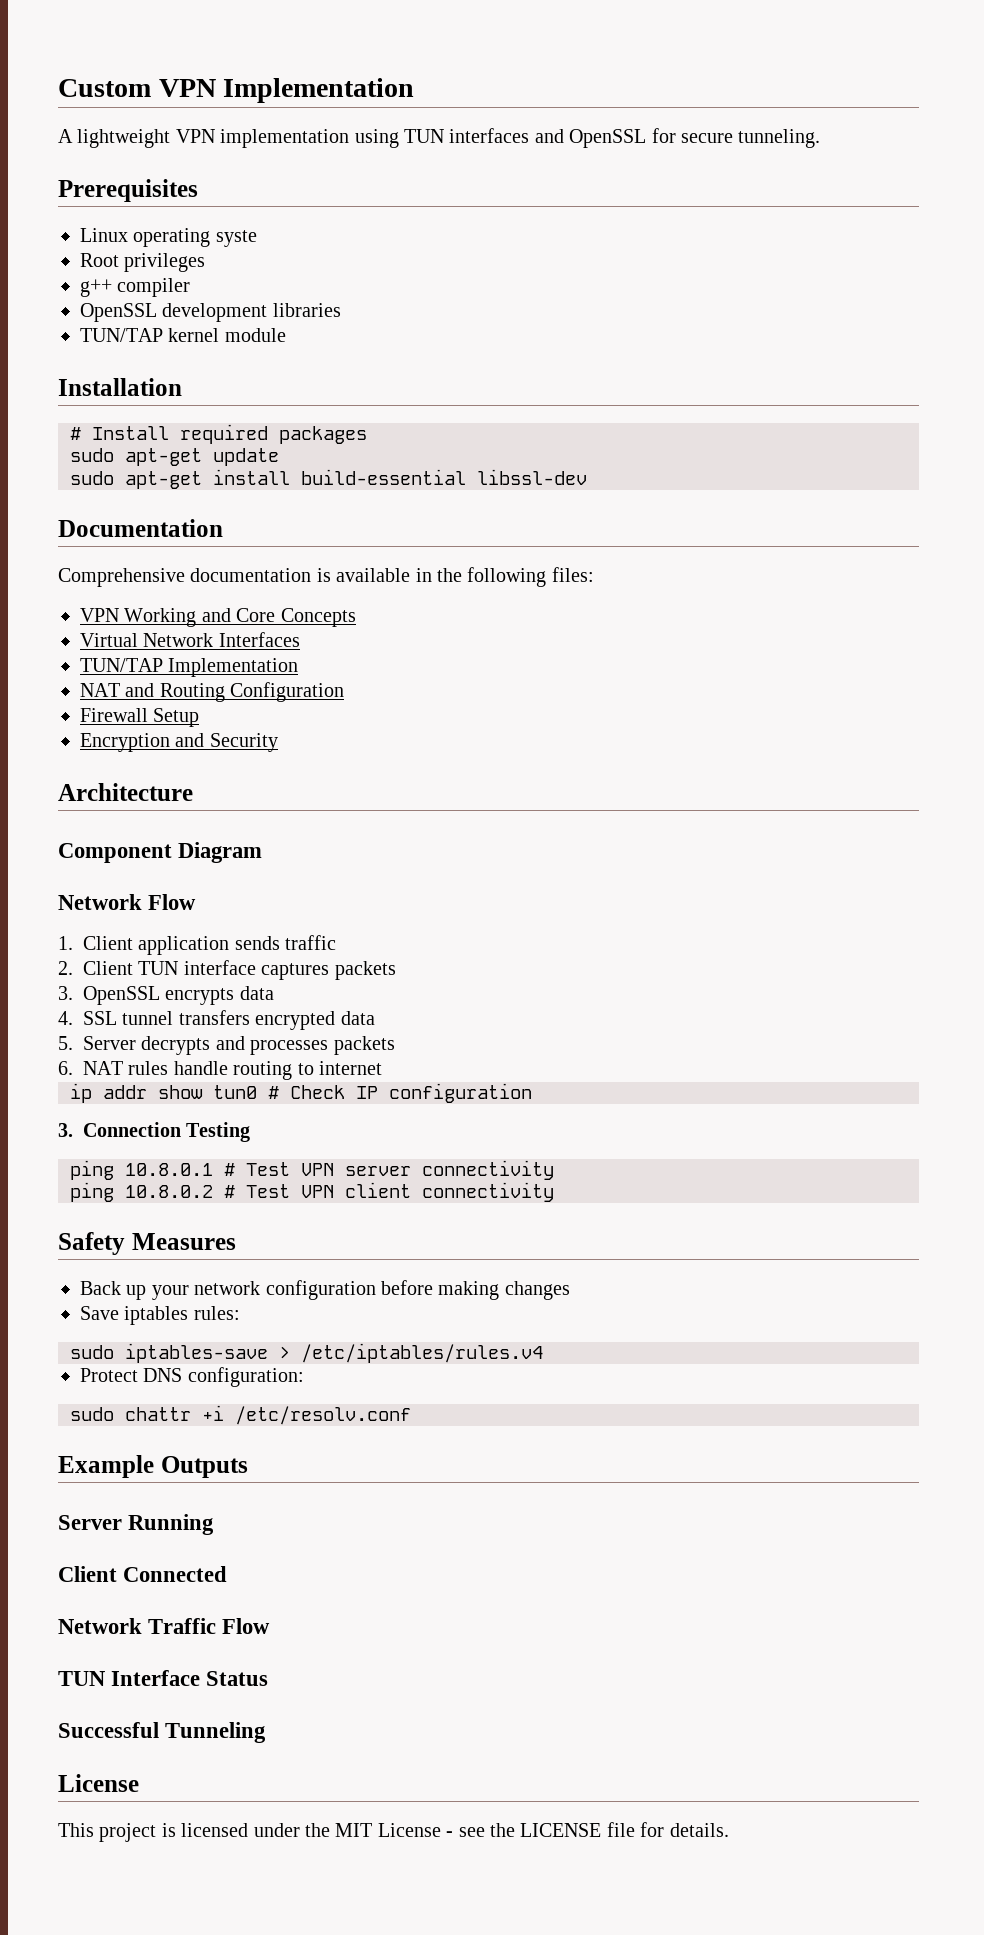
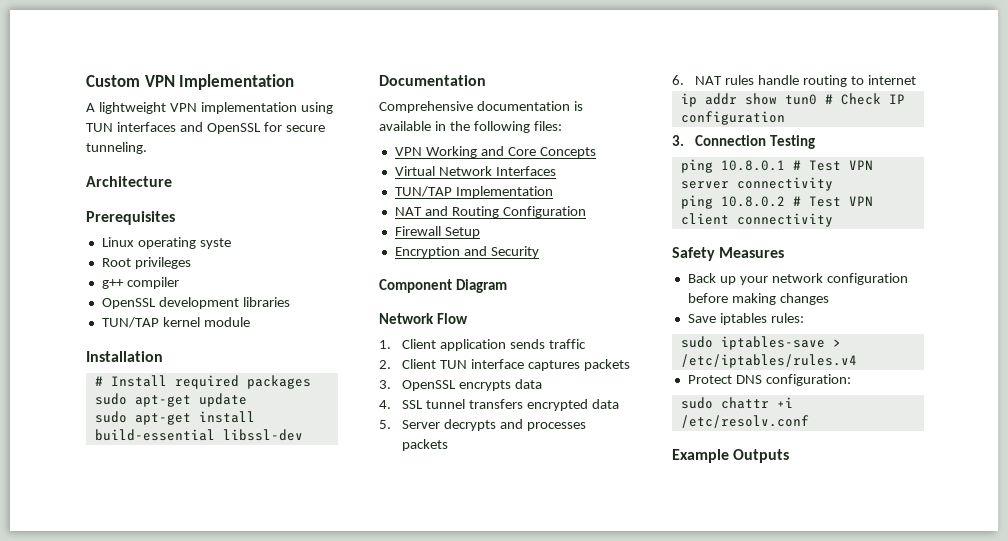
(821, 138) none -> [86,176,172,187] // Architecture
[58,783,193,801] // Architecture -> (539, 252) none
[58,1514,215,1535] [58,1566,228,1582] [58,1618,271,1634] [58,1670,269,1686] [58,1722,267,1743] [58,1774,139,1792] [58,1822,729,1842] // Server Running // Client Connected // Network Traffic Flow // TUN Interface Status // Successful Tunneling // License // This project is licensed under the MIT License - see the LICENSE file for details. -> (790, 456) none

